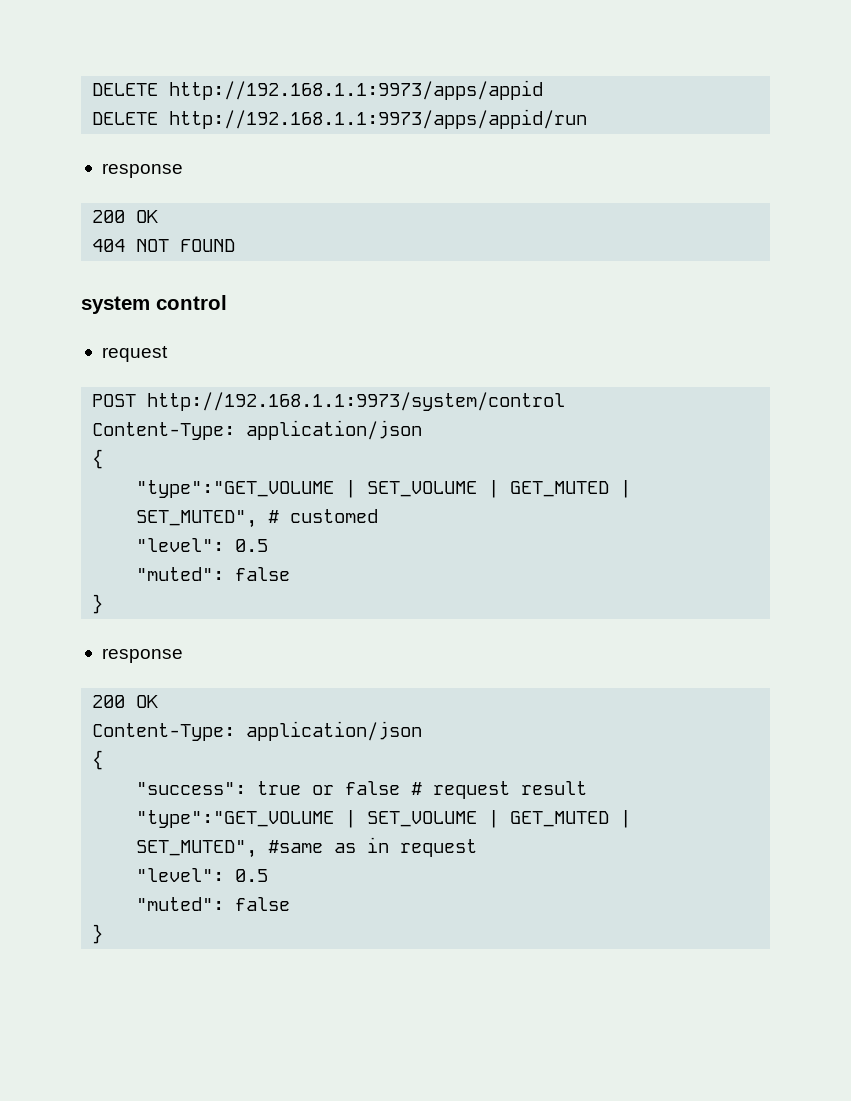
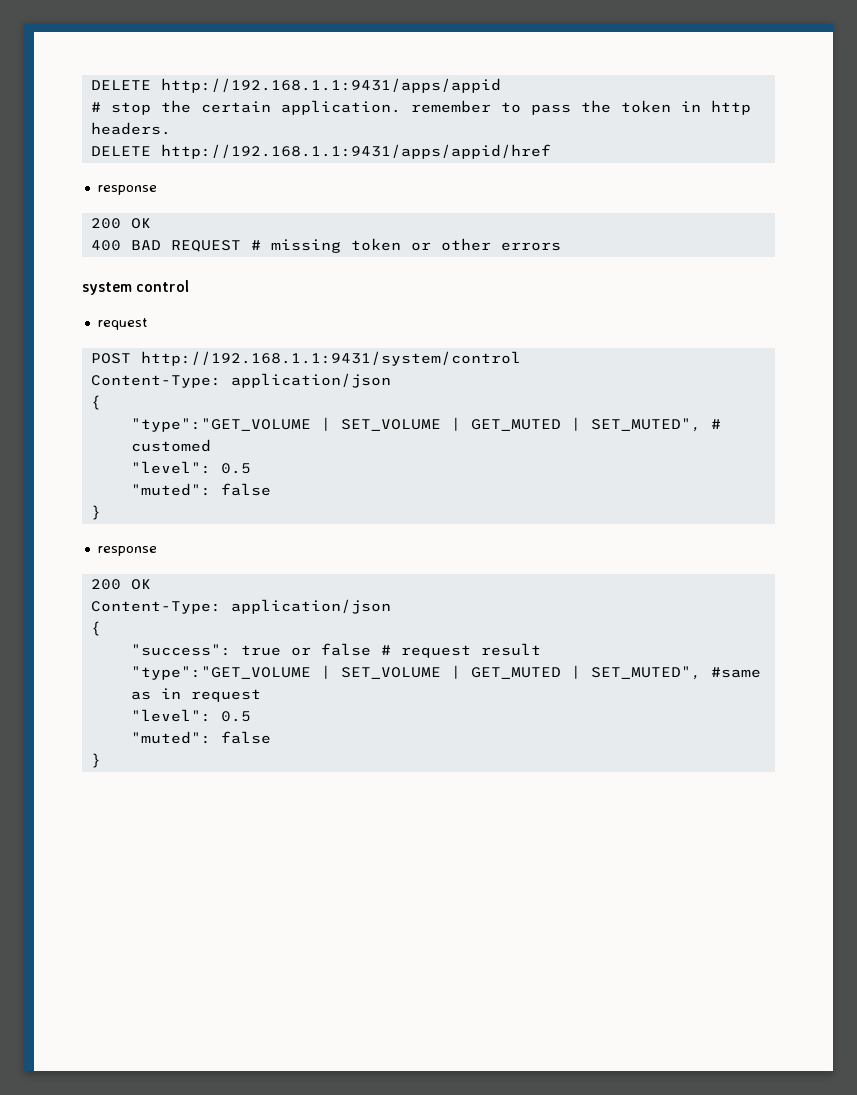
[92,80,544,100] [92,109,588,129] [101,163,183,178] [92,210,159,223] [92,239,236,252] DELETE http://192.168.1.1:9973/apps/appid // DELETE http://192.168.1.1:9973/apps/appid/run // response // 200 OK // 404 NOT FOUND -> [90,78,501,93] [90,100,751,115] [90,122,171,135] [90,144,551,159] [97,185,157,195] [90,218,151,229] [90,238,561,253] DELETE http://192.168.1.1:9431/apps/appid // # stop the certain application. remember to pass the token in http headers. // DELETE http://192.168.1.1:9431/apps/appid/href // response // 200 OK // 400 BAD REQUEST # missing token or other errors
[147,392,566,411] http://192.168.1.1:9973/system/control -> [140,351,521,366] http://192.168.1.1:9431/system/control

